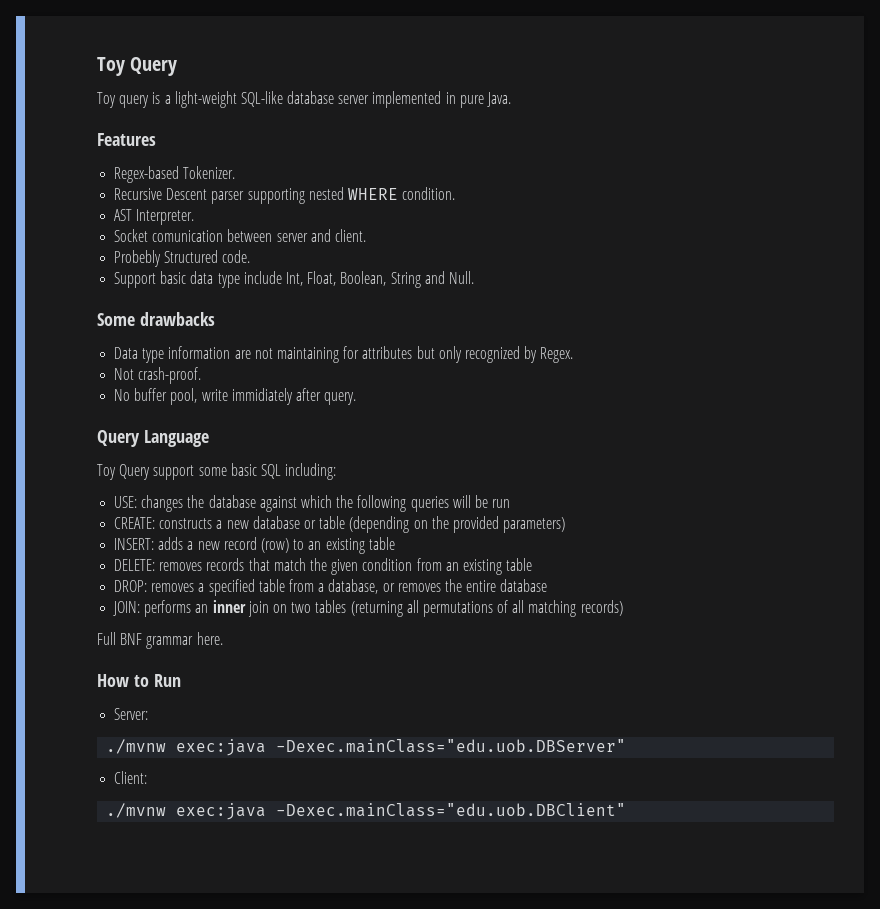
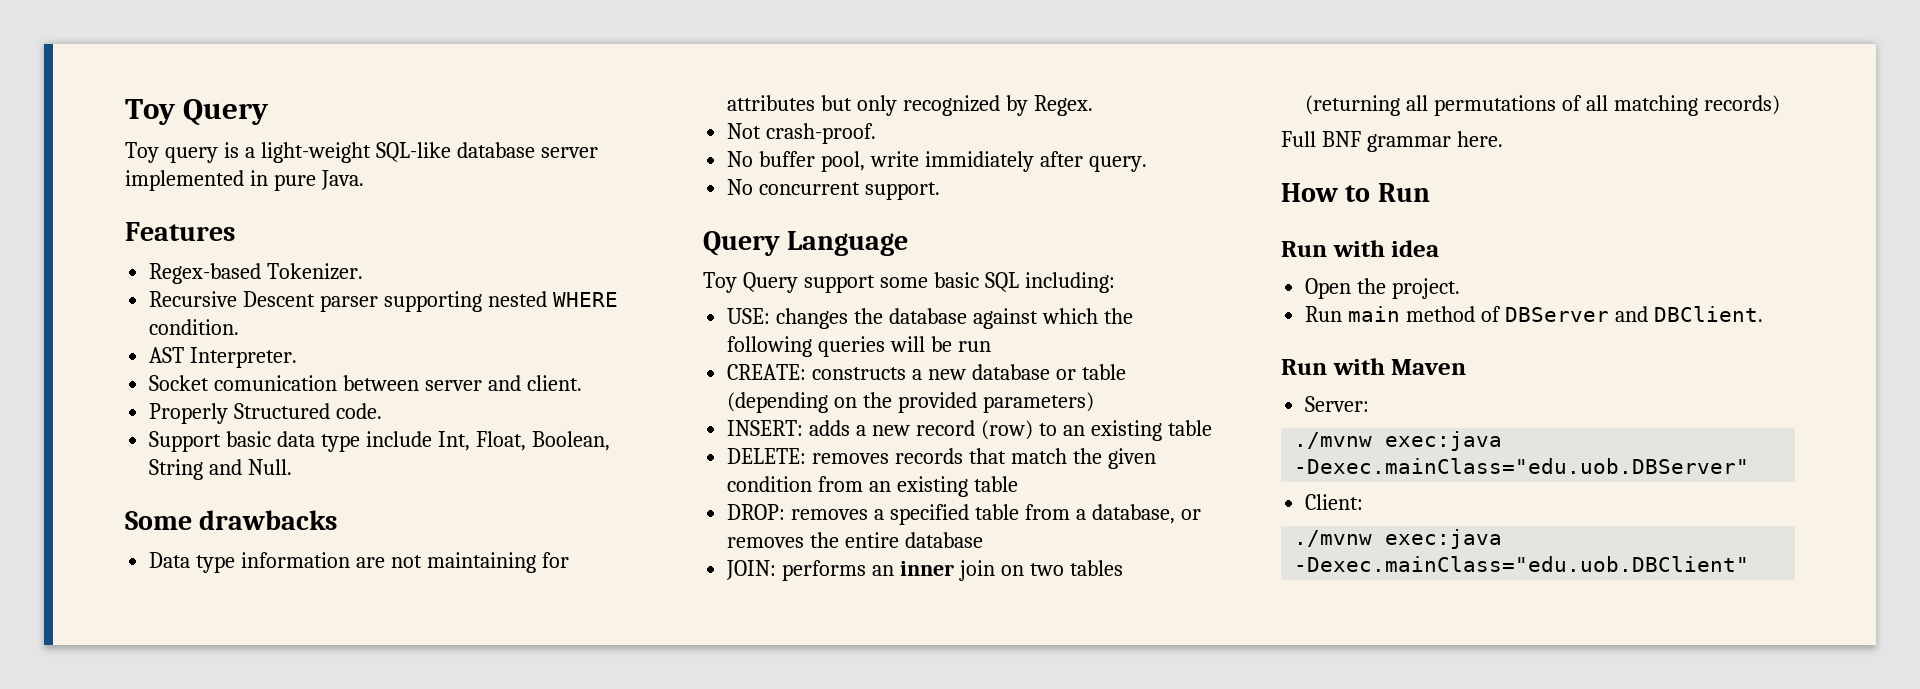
[114,250,162,267] Probebly -> [149,403,229,424] Properly
(357, 398) none -> [727,179,941,200] // No concurrent support.
(181, 680) none -> [1281,240,1440,257] [1305,278,1461,299] [1305,306,1763,322] [1281,358,1467,375] // Run with idea // Open the project. // Run main method of DBServer and DBClient. // Run with Maven

